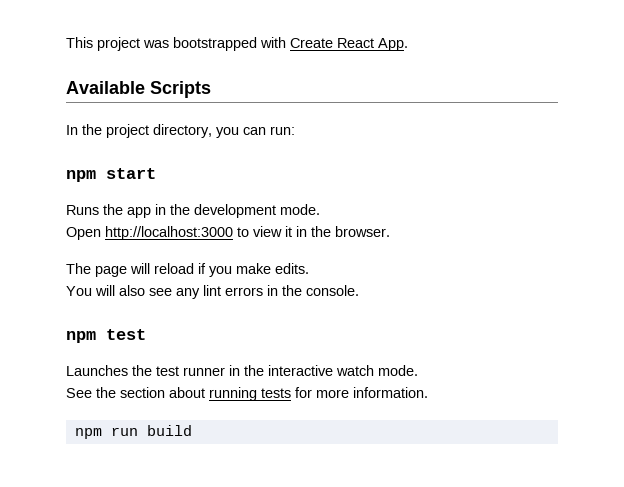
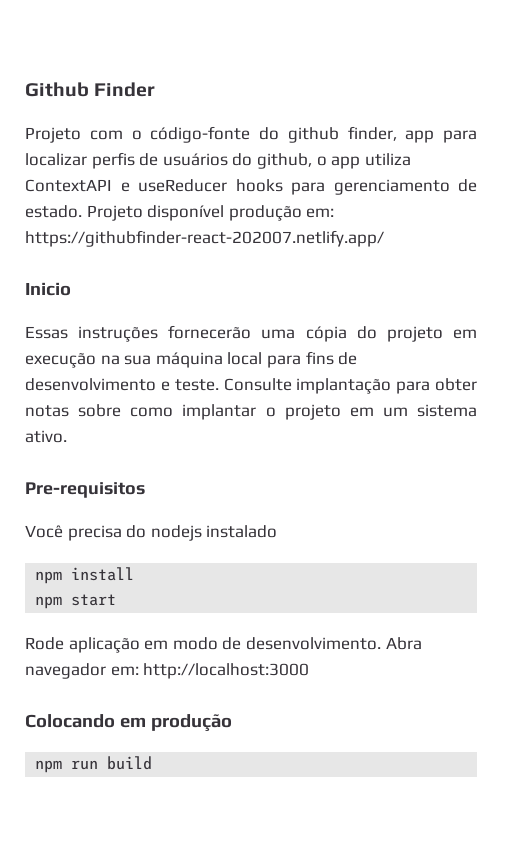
[66,37,408,51] [66,81,211,98] [66,124,295,138] [66,168,156,182] [66,204,320,218] [66,226,390,240] [66,263,309,277] [66,285,359,299] [66,329,146,343] [66,365,418,376] [66,387,428,401] This project was bootstrapped with Create React App. // Available Scripts // In the project directory, you can run: // npm start // Runs the app in the development mode. // Open http://localhost:3000 to view it in the browser. // The page will reload if you make edits. // You will also see any lint errors in the console. // npm test // Launches the test runner in the interactive watch mode. // See the section about running tests for more information. -> [25,82,156,97] [25,126,477,143] [25,152,411,169] [25,179,477,195] [25,205,335,221] [25,230,384,247] [25,282,71,296] [25,325,478,342] [25,351,358,368] [25,378,477,394] [25,404,477,420] [25,430,67,443] [25,482,145,498] [25,525,278,541] [35,567,135,584] [35,594,117,609] [25,637,422,653] [25,663,310,679] [25,714,232,732] Github Finder // Projeto com o código-fonte do github finder, app para localizar perfis de usuários do github, o app utiliza ContextAPI e useReducer hooks para gerenciamento de estado. Projeto disponível produção em: https://githubfinder-react-202007.netlify.app/ // Inicio // Essas instruções fornecerão uma cópia do projeto em execução na sua máquina local para fins de desenvolvimento e teste. Consulte implantação para obter notas sobre como implantar o projeto em um sistema ativo. // Pre-requisitos // Você precisa do nodejs instalado // npm install // npm start // Rode aplicação em modo de desenvolvimento. Abra navegador em: http://localhost:3000 // Colocando em produção

